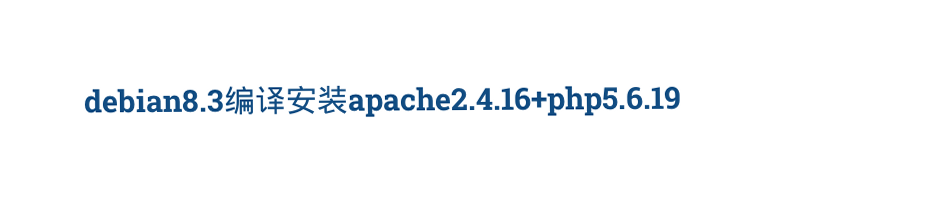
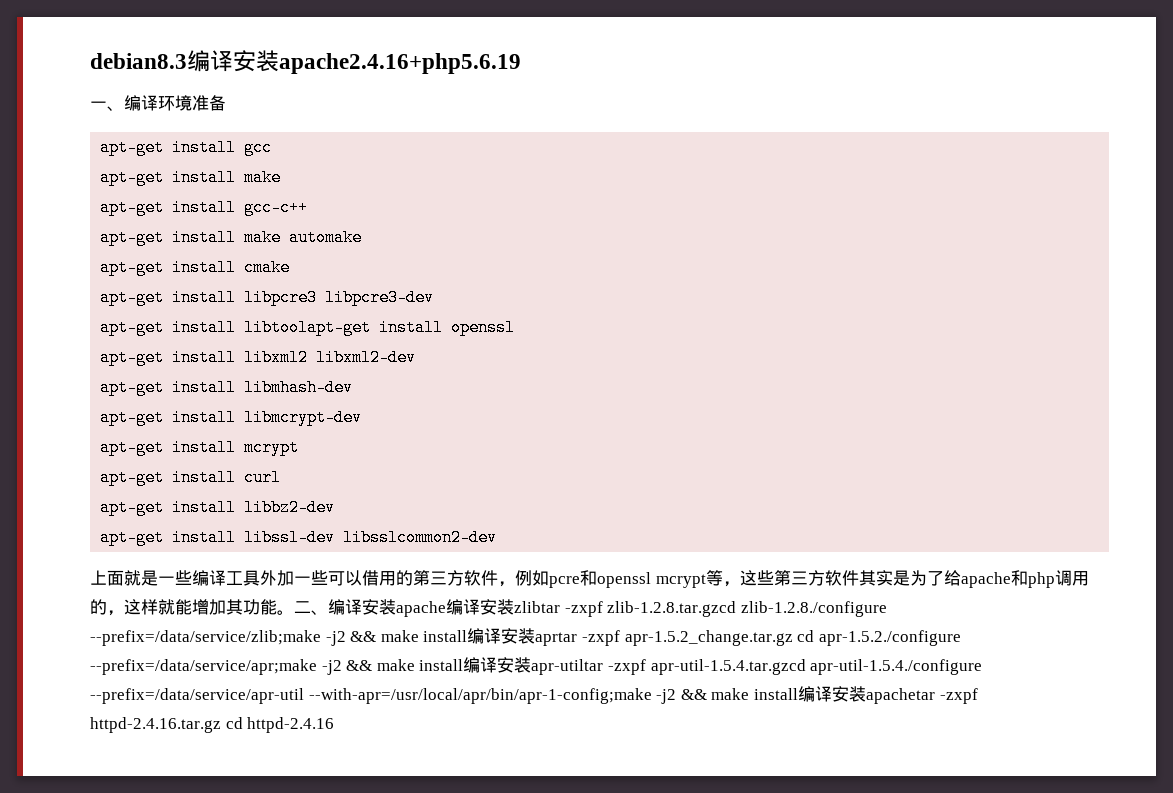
(682, 101) none -> [90,95,226,111] [100,139,273,156] [100,169,282,186] [100,199,309,216] [100,229,363,246] [100,259,291,276] [100,289,435,306] [100,319,516,336] [100,349,417,366] [100,379,354,396] [100,409,363,426] [100,439,300,456] [100,469,282,486] [100,499,336,516] [100,529,498,546] [90,570,1089,588] [90,599,887,617] [90,628,961,646] [90,657,983,675] [90,686,978,704] [90,717,335,733] // 一、编译环境准备 // apt-get install gcc // apt-get install make // apt-get install gcc-c++ // apt-get install make automake // apt-get install cmake // apt-get install libpcre3 libpcre3-dev // apt-get install libtoolapt-get install openssl // apt-get install libxml2 libxml2-dev // apt-get install libmhash-dev // apt-get install libmcrypt-dev // apt-get install mcrypt // apt-get install curl // apt-get install libbz2-dev // apt-get install libssl-dev libsslcommon2-dev // 上面就是一些编译工具外加一些可以借用的第三方软件，例如pcre和openssl mcrypt等，这些第三方软件其实是为了给apache和php调用的，这样就能增加其功能。二、编译安装apache编译安装zlibtar -zxpf zlib-1.2.8.tar.gzcd zlib-1.2.8./configure --prefix=/data/service/zlib;make -j2 && make install编译安装aprtar -zxpf apr-1.5.2_change.tar.gz cd apr-1.5.2./configure --prefix=/data/service/apr;make -j2 && make install编译安装apr-utiltar -zxpf apr-util-1.5.4.tar.gzcd apr-util-1.5.4./configure --prefix=/data/service/apr-util --with-apr=/usr/local/apr/bin/apr-1-config;make -j2 && make install编译安装apachetar -zxpf httpd-2.4.16.tar.gz cd httpd-2.4.16

